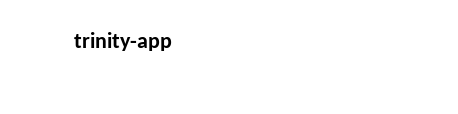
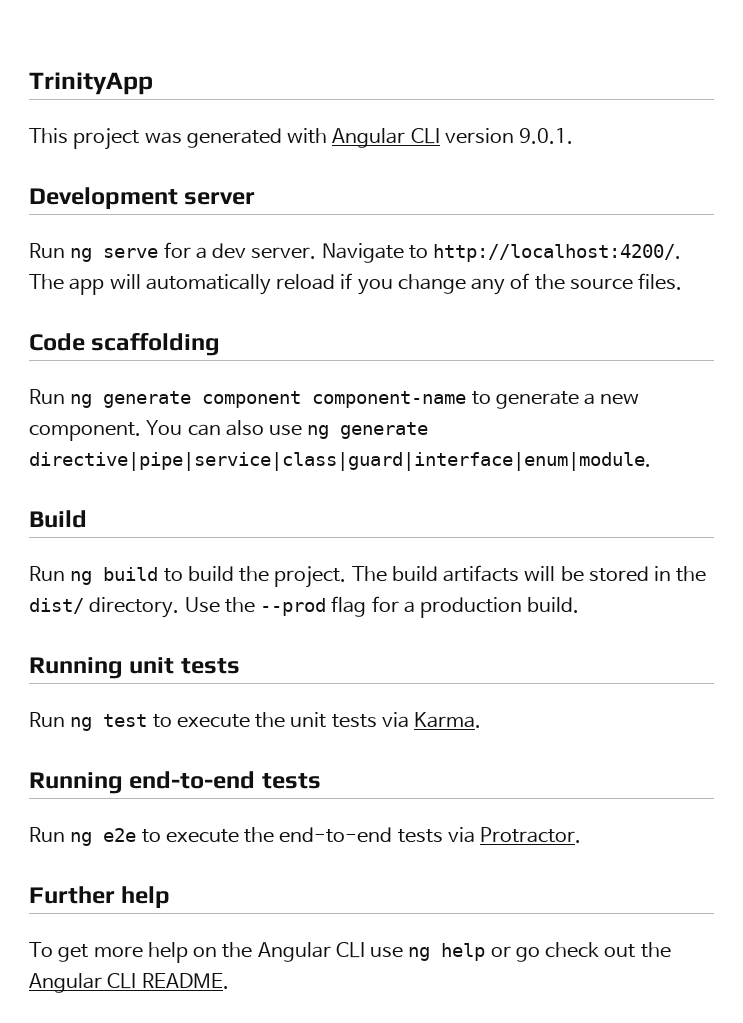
[74,32,172,51] trinity-app -> [29,72,153,95] [29,128,574,150] [29,187,256,209] [29,242,682,263] [29,273,683,295] [29,332,221,356] [29,389,640,409] [29,420,429,441] [29,452,651,471] [29,510,87,528] [29,565,707,588] [29,596,580,618] [29,657,240,679] [29,712,482,731] [29,771,321,794] [29,827,582,846] [29,886,171,908] [29,942,671,963] [29,973,229,993] TrinityApp // This project was generated with Angular CLI version 9.0.1. // Development server // Run ng serve for a dev server. Navigate to http://localhost:4200/. The app will automatically reload if you change any of the source files. // Code scaffolding // Run ng generate component component-name to generate a new component. You can also use ng generate directive|pipe|service|class|guard|interface|enum|module. // Build // Run ng build to build the project. The build artifacts will be stored in the dist/ directory. Use the --prod flag for a production build. // Running unit tests // Run ng test to execute the unit tests via Karma. // Running end-to-end tests // Run ng e2e to execute the end-to-end tests via Protractor. // Further help // To get more help on the Angular CLI use ng help or go check out the Angular CLI README.

